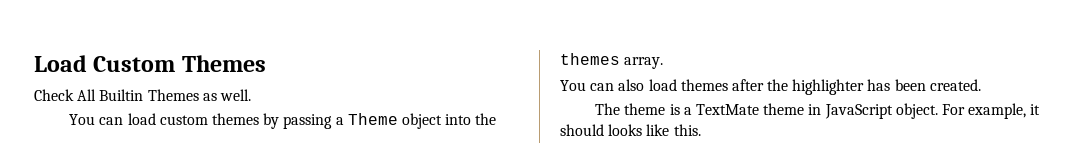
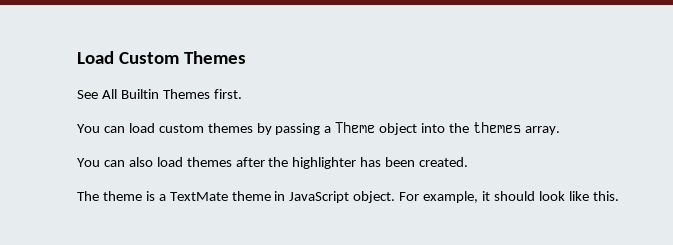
[34,89,74,101] Check -> [77,90,98,99] See
[202,89,251,101] as well. -> [213,89,242,99] first.
[608,124,643,136] looks -> [538,191,565,201] look

